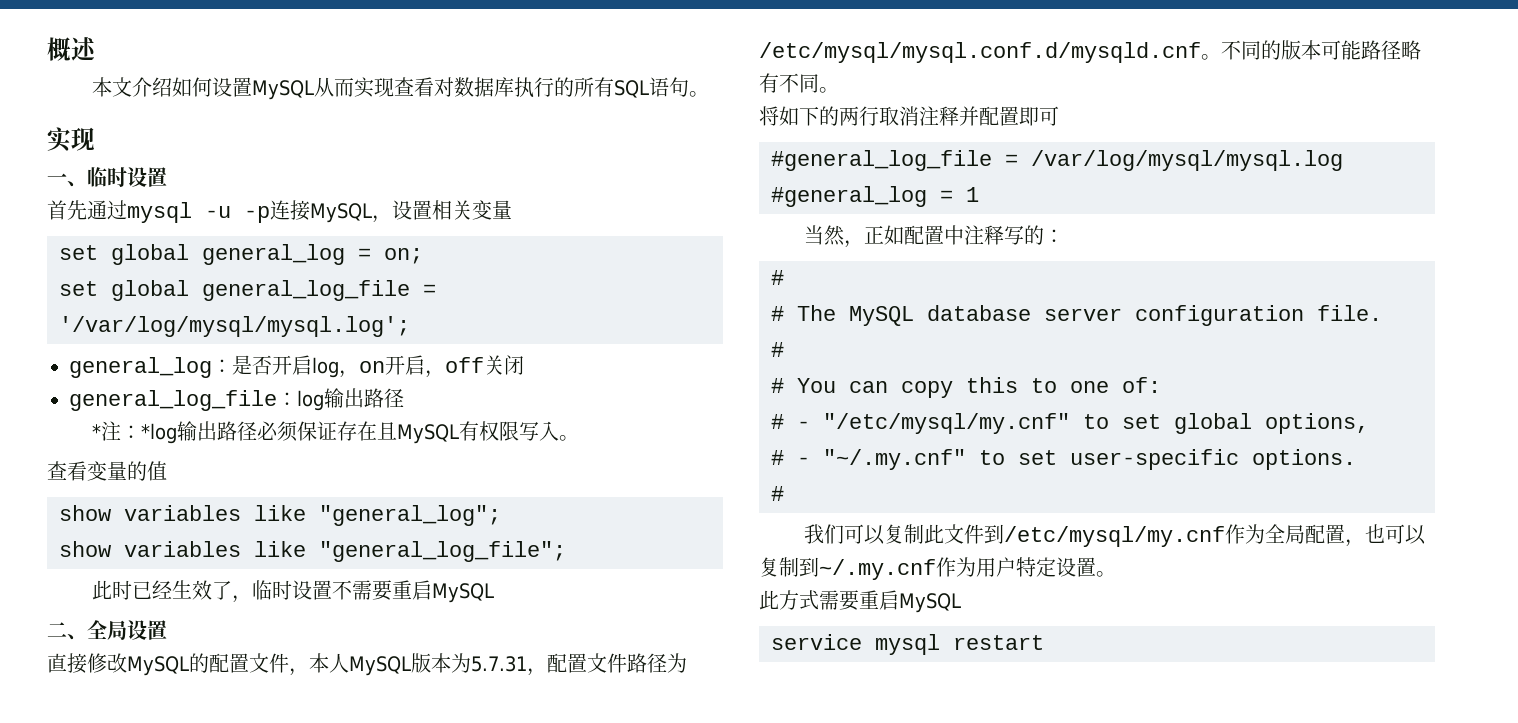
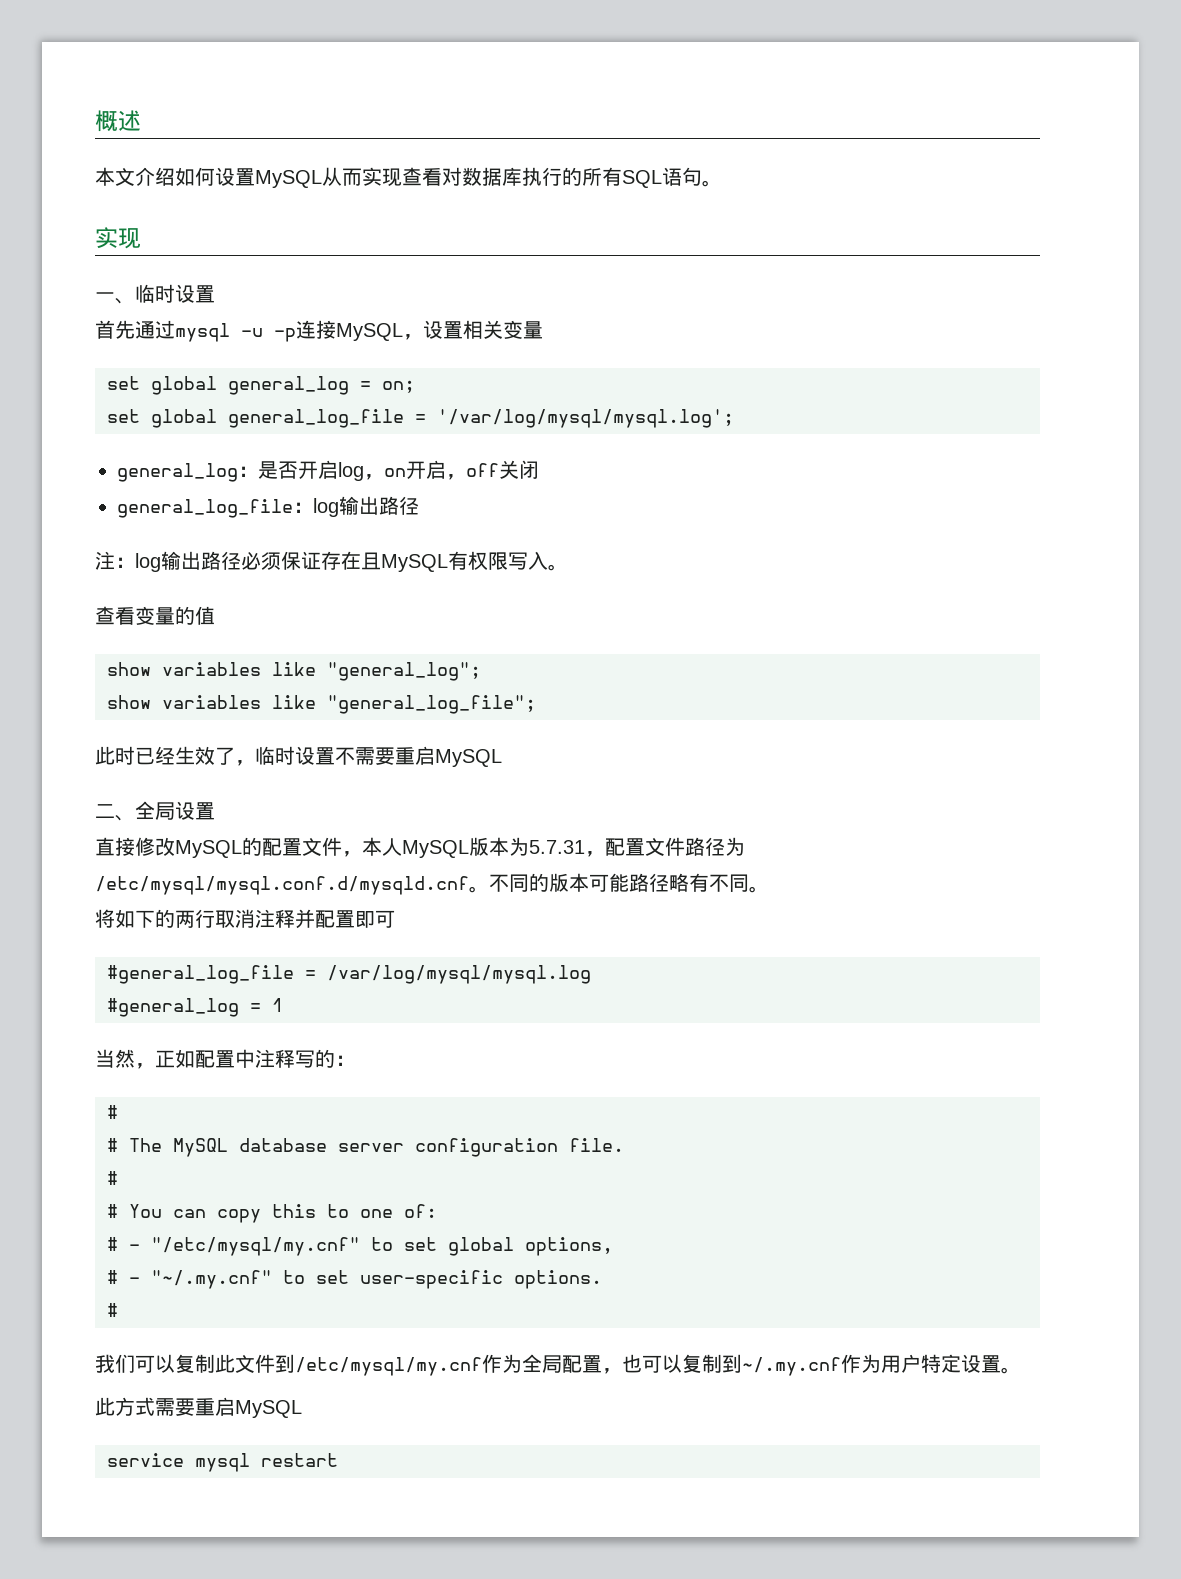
[92,421,178,444] *注：*log -> [95,551,161,572] 注：log

